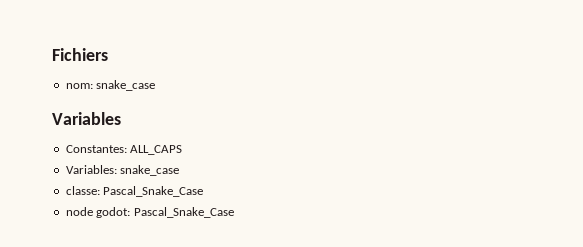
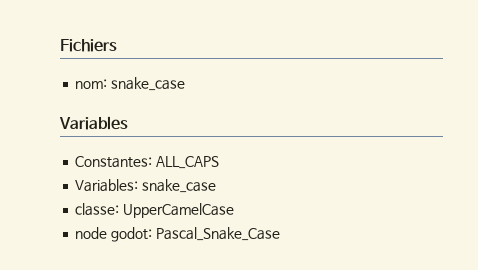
[103,186,204,197] Pascal_Snake_Case -> [123,203,235,218] UpperCamelCase

